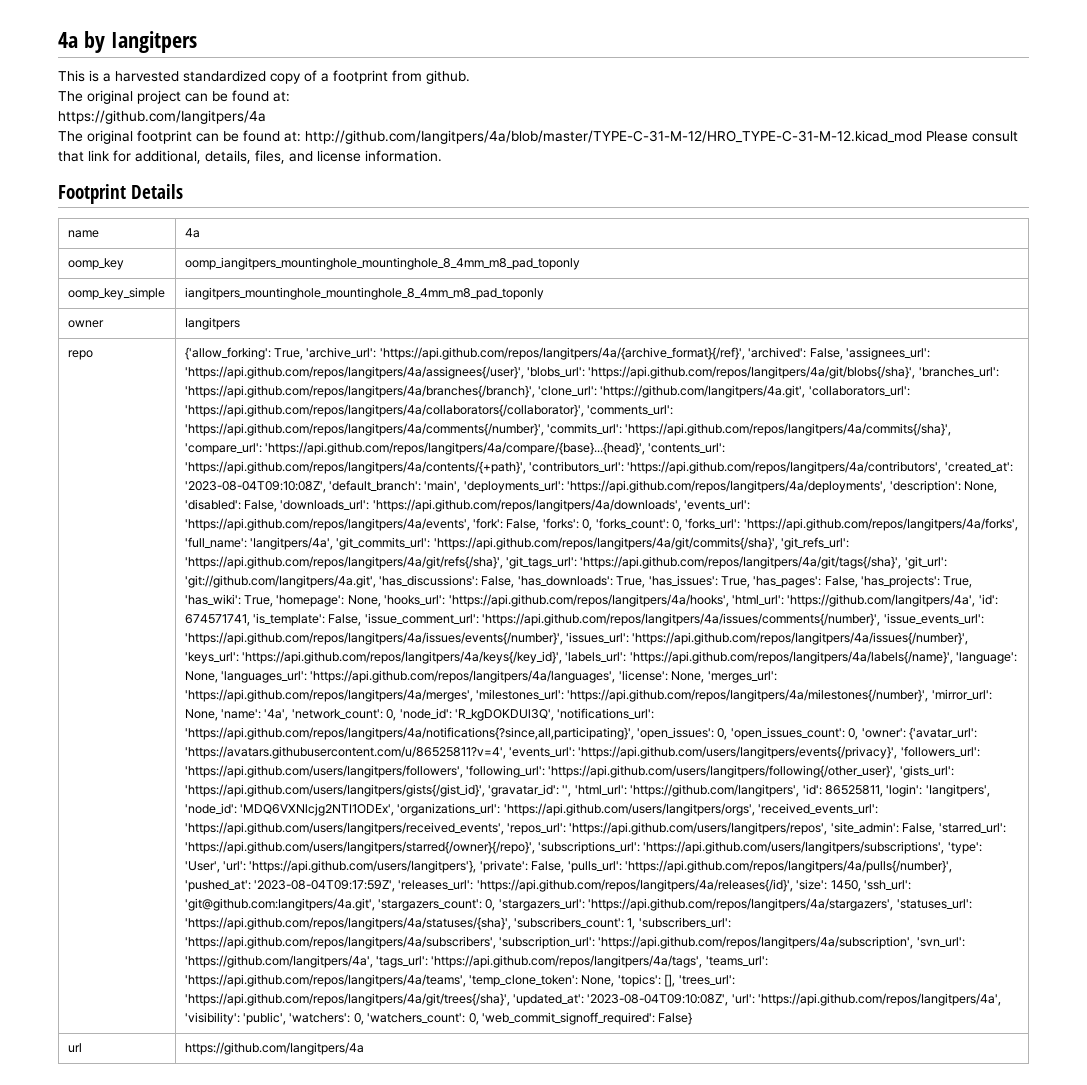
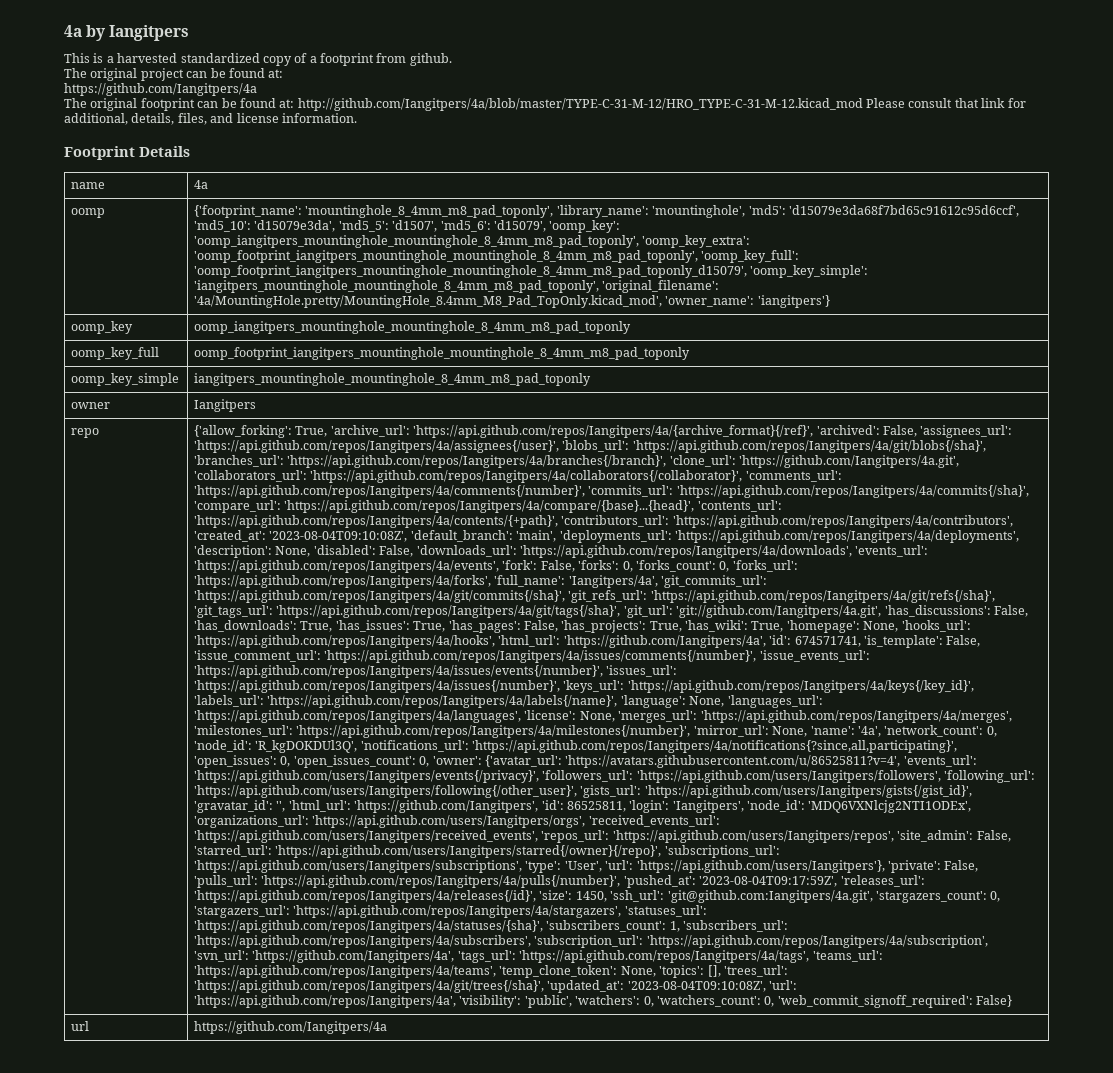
(200, 233) none -> [71,208,106,218] [194,205,1019,218] [194,220,621,233] [194,235,751,248] [194,250,800,263] [194,265,869,278] [194,280,720,293] [194,295,830,308] // oomp | {'footprint_name': 'mountinghole_8_4mm_m8_pad_toponly', 'library_name': 'mountinghole', 'md5': 'd15079e3da68f7bd65c91612c95d6ccf', 'md5_10': 'd15079e3da', 'md5_5': 'd1507', 'md5_6': 'd15079', 'oomp_key': 'oomp_iangitpers_mountinghole_mountinghole_8_4mm_m8_pad_toponly', 'oomp_key_extra': 'oomp_footprint_iangitpers_mountinghole_mountinghole_8_4mm_m8_pad_toponly', 'oomp_key_full': 'oomp_footprint_iangitpers_mountinghole_mountinghole_8_4mm_m8_pad_toponly_d15079', 'oomp_key_simple': 'iangitpers_mountinghole_mountinghole_8_4mm_m8_pad_toponly', 'original_filename': '4a/MountingHole.pretty/MountingHole_8.4mm_M8_Pad_TopOnly.kicad_mod', 'owner_name': 'iangitpers'}
(580, 263) none -> [71,347,160,360] [194,347,691,360] // oomp_key_full | oomp_footprint_iangitpers_mountinghole_mountinghole_8_4mm_m8_pad_toponly

